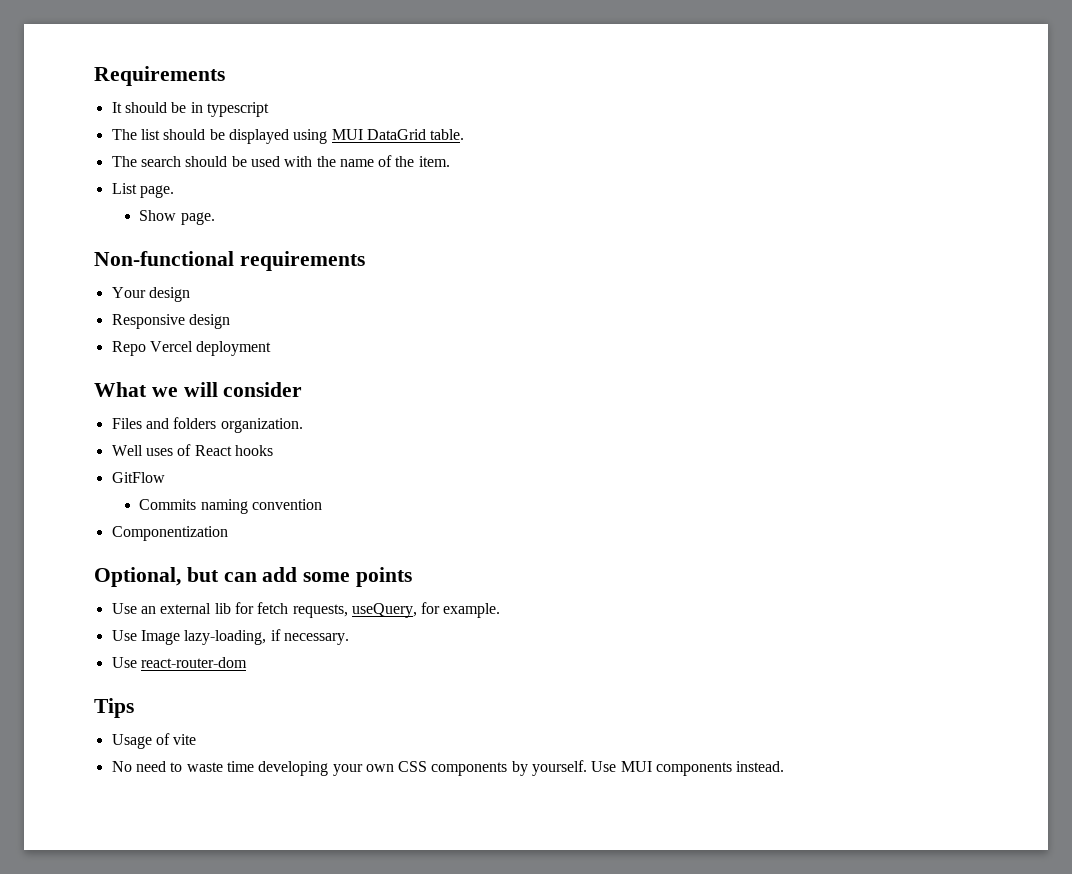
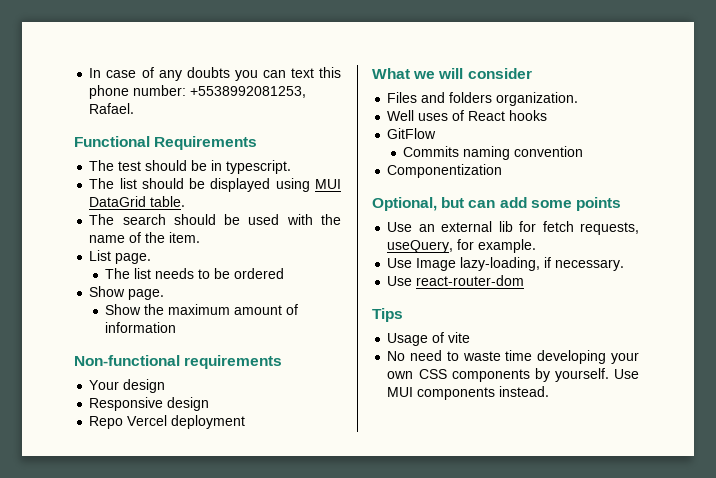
(94, 76) none -> [89,67,341,81] [89,85,307,99] [89,103,135,114] [74,136,150,147] In case of any doubts you can text this phone number: +5538992081253, Rafael. // Functional
[111,102,122,113] It -> [89,160,142,171] The test
[206,102,269,117] typescript -> [226,160,292,174] typescript.
[139,210,215,225] Show page. -> [105,268,285,279] [89,286,165,300] [105,304,299,315] [105,322,177,333] The list needs to be ordered // Show page. // Show the maximum amount of information

